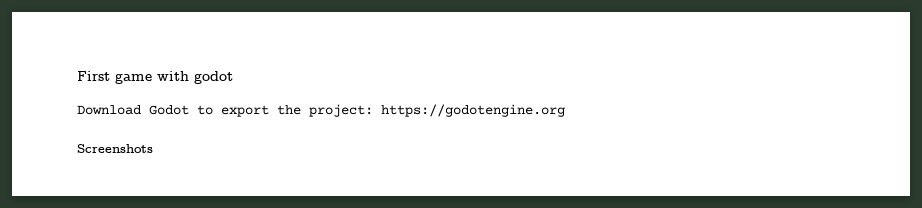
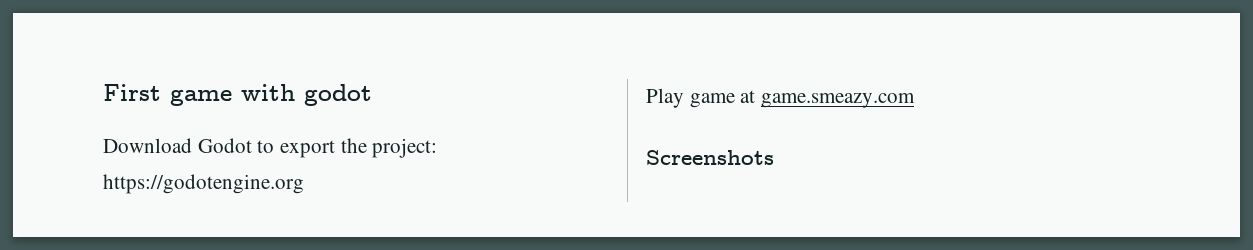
(565, 110) none -> [646,88,916,108] // Play game at game.smeazy.com

